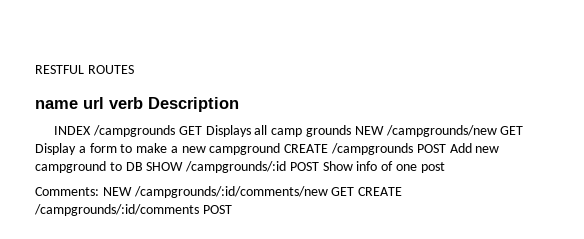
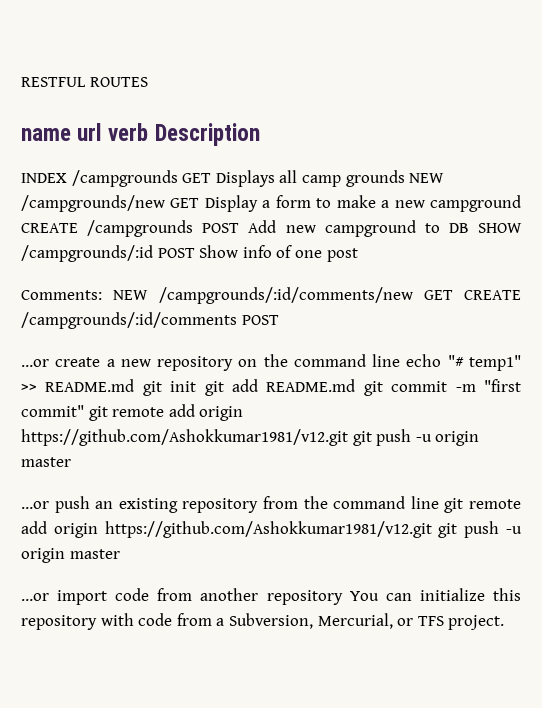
(232, 209) none -> [21,354,521,371] [21,379,521,396] [21,404,244,421] [21,429,480,446] [21,457,71,467] [21,496,522,513] [21,521,522,538] [21,548,120,563] [21,588,521,605] [21,613,505,630] // …or create a new repository on the command line echo "# temp1" >> README.md git init git add README.md git commit -m "first commit" git remote add origin https://github.com/Ashokkumar1981/v12.git git push -u origin master // …or push an existing repository from the command line git remote add origin https://github.com/Ashokkumar1981/v12.git git push -u origin master // …or import code from another repository You can initialize this repository with code from a Subversion, Mercurial, or TFS project.

